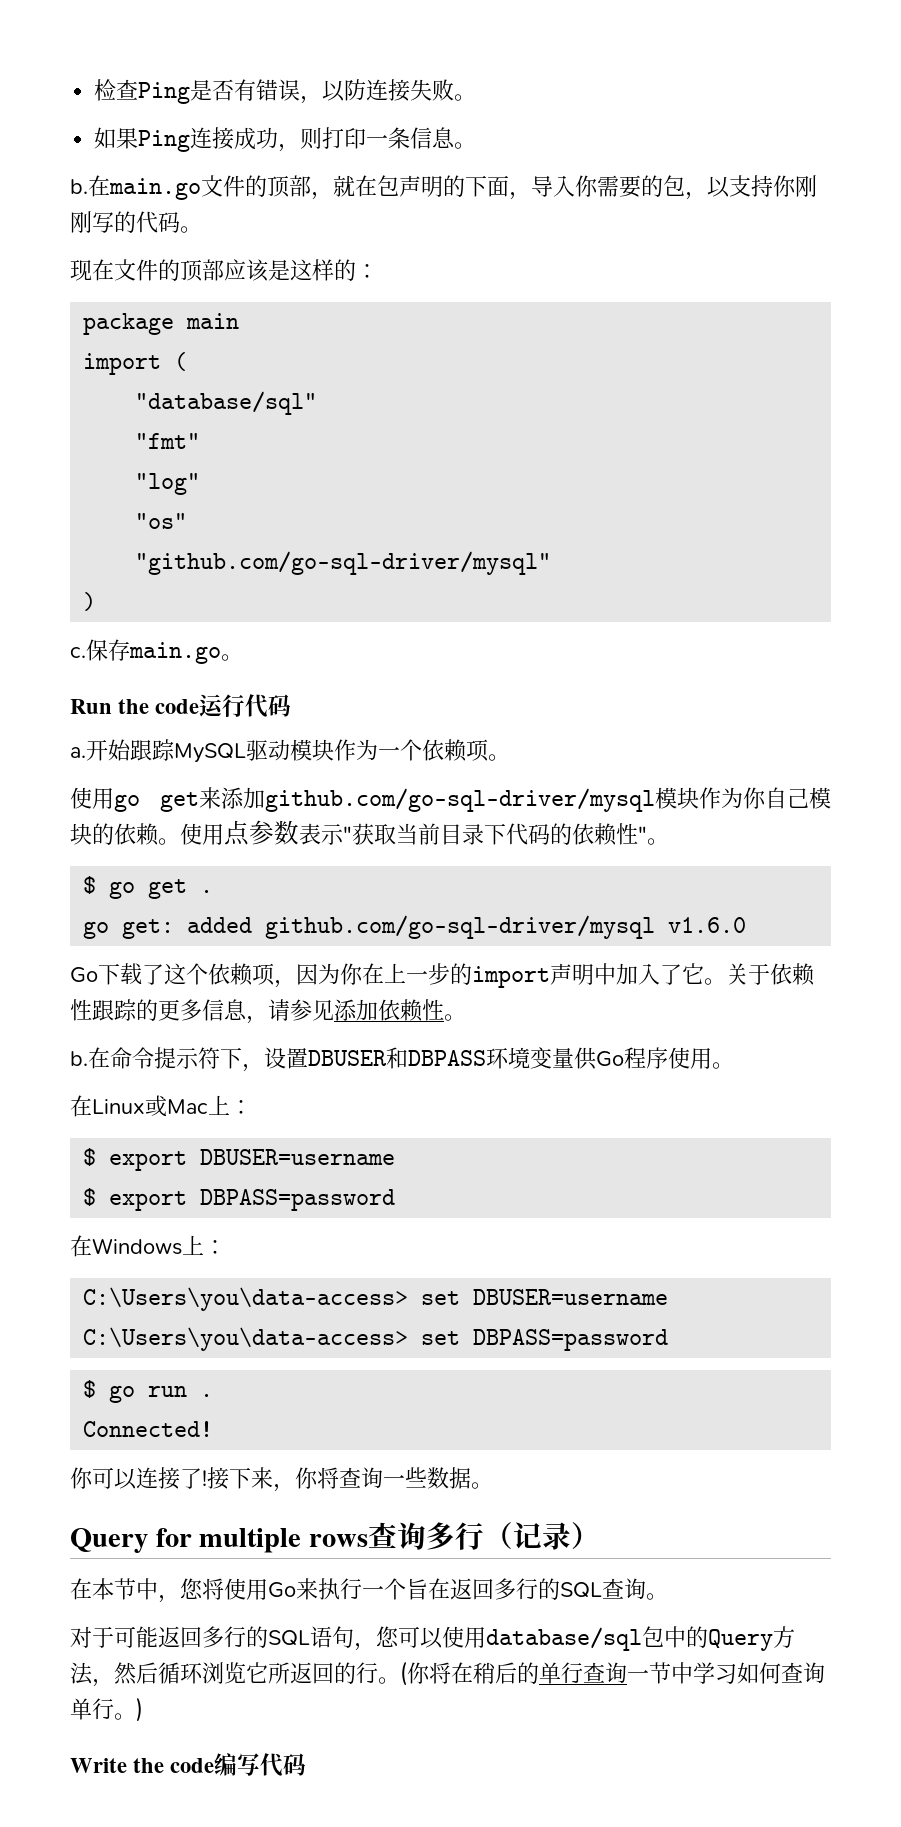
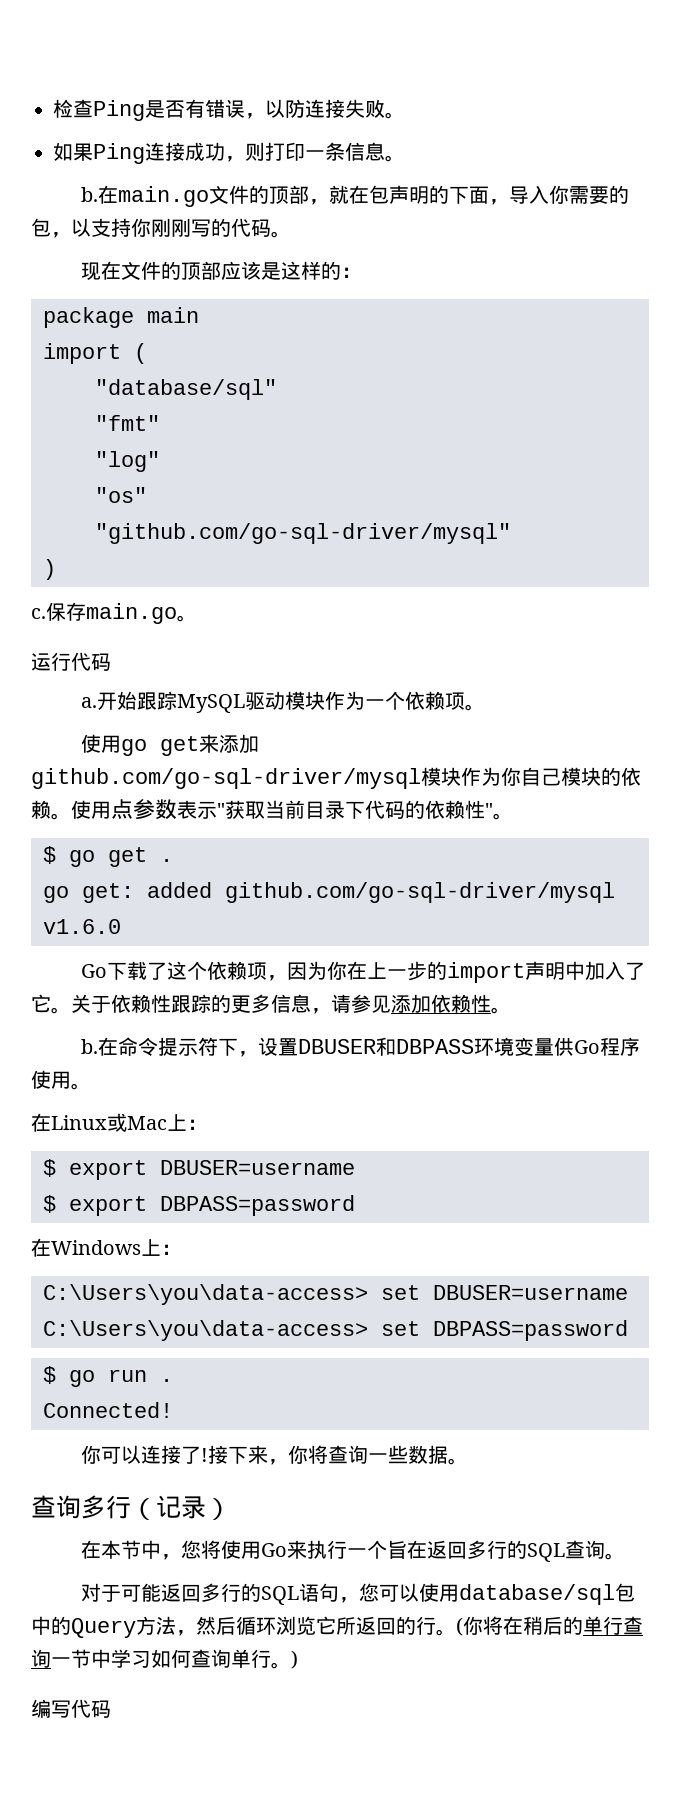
[70,699,200,714] Run the code -> (197, 618) none
[70,1528,369,1553] Query for multiple rows -> (469, 1461) none
[70,1758,215,1773] Write the code -> (298, 1659) none

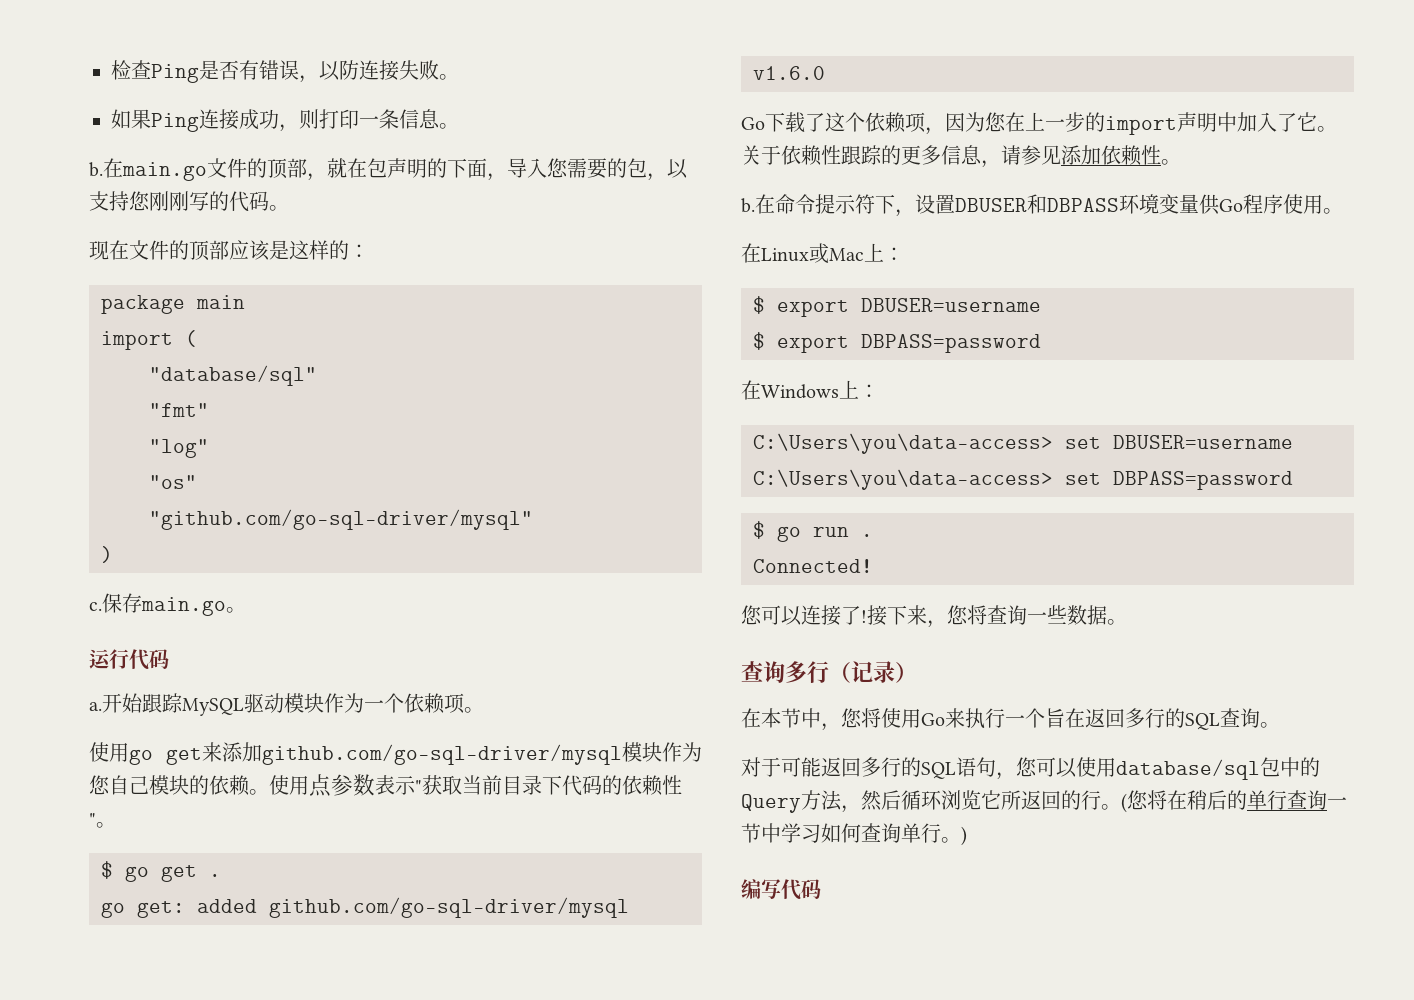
[549,185,570,204] 你 -> [547,158,568,178] 您
[131,218,151,237] 你 -> [129,191,150,211] 您
[501,767,521,786] 你 -> [89,775,110,795] 您
[327,961,348,980] 你 -> [985,112,1006,132] 您
[81,1445,102,1464] 你 -> [741,605,762,625] 您
[288,1445,309,1464] 你 -> [947,605,968,625] 您
[463,1616,483,1635] 你 -> [1127,790,1148,810] 您

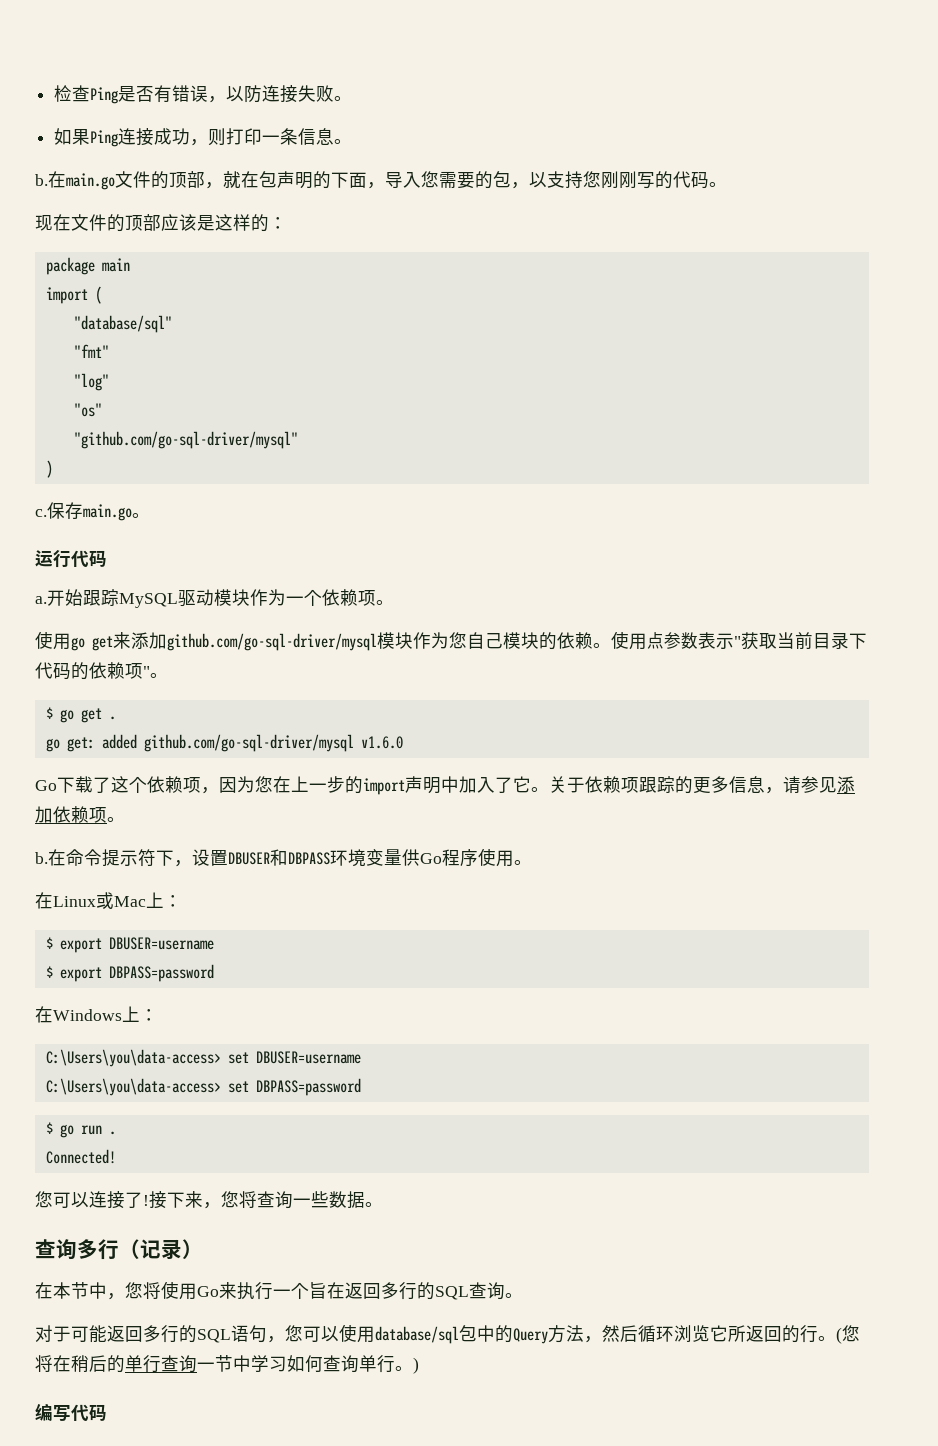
[662,775,682,795] 性 -> [125,663,143,679] 项
[821,145,841,165] 性 -> [621,777,639,793] 项
[1141,145,1161,165] 性 -> [89,807,107,823] 项

